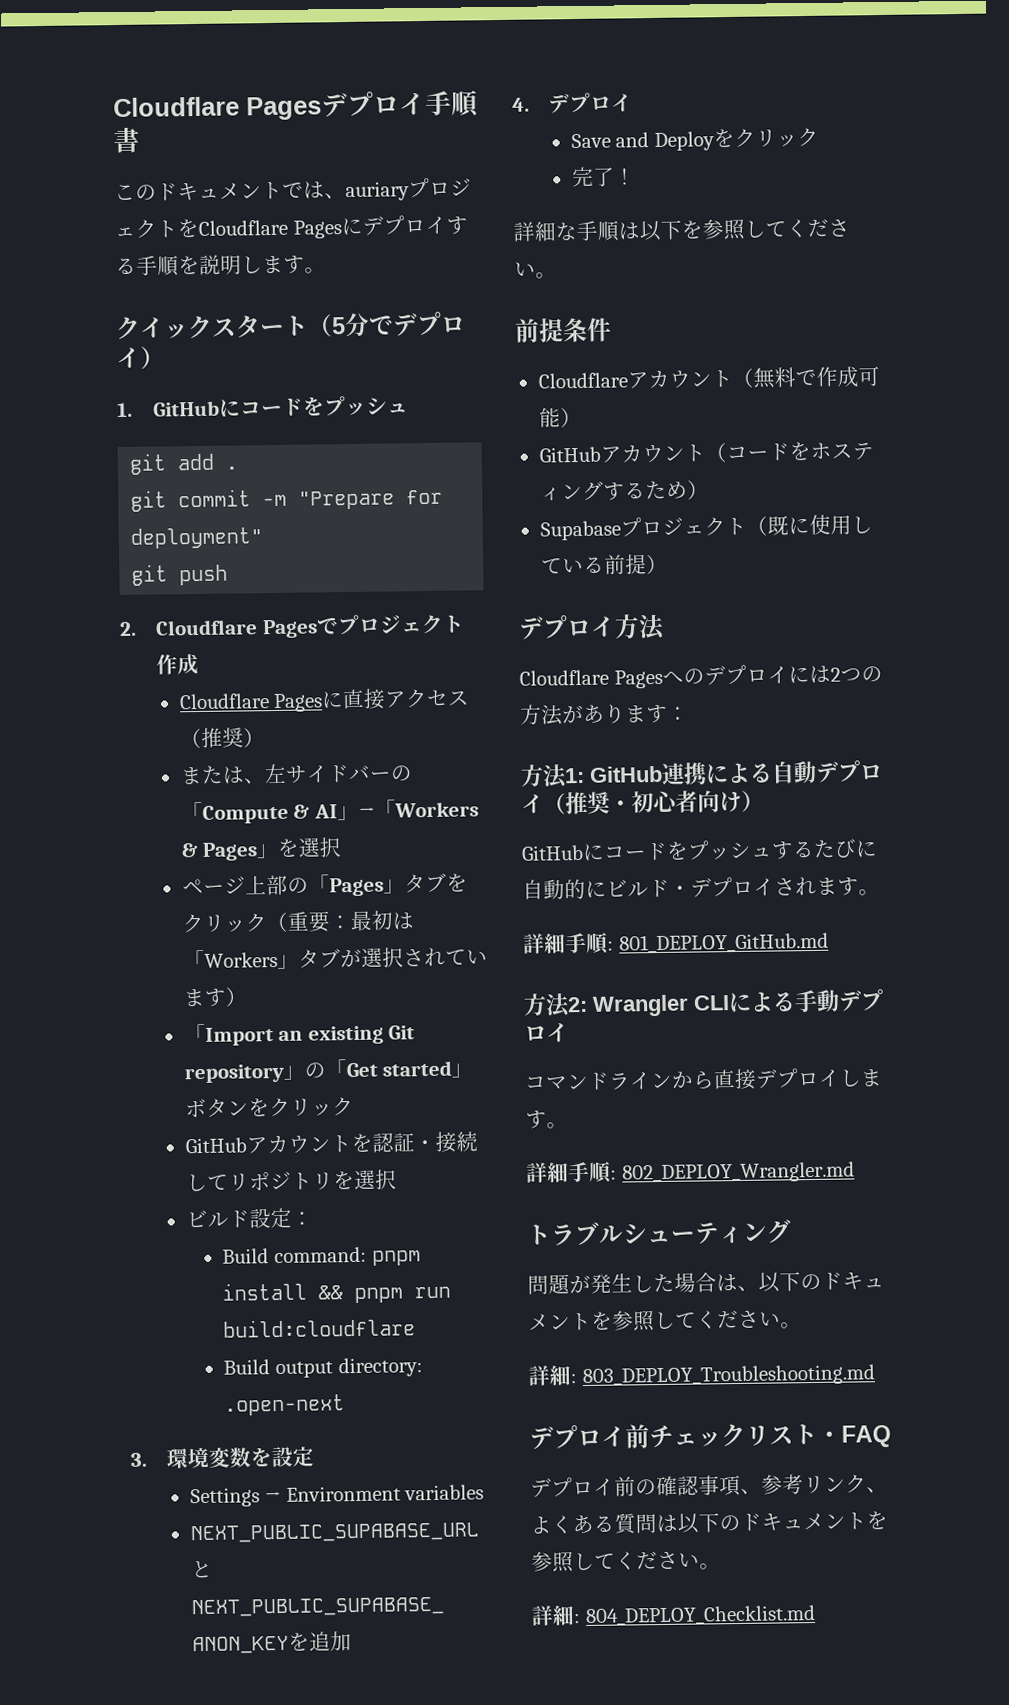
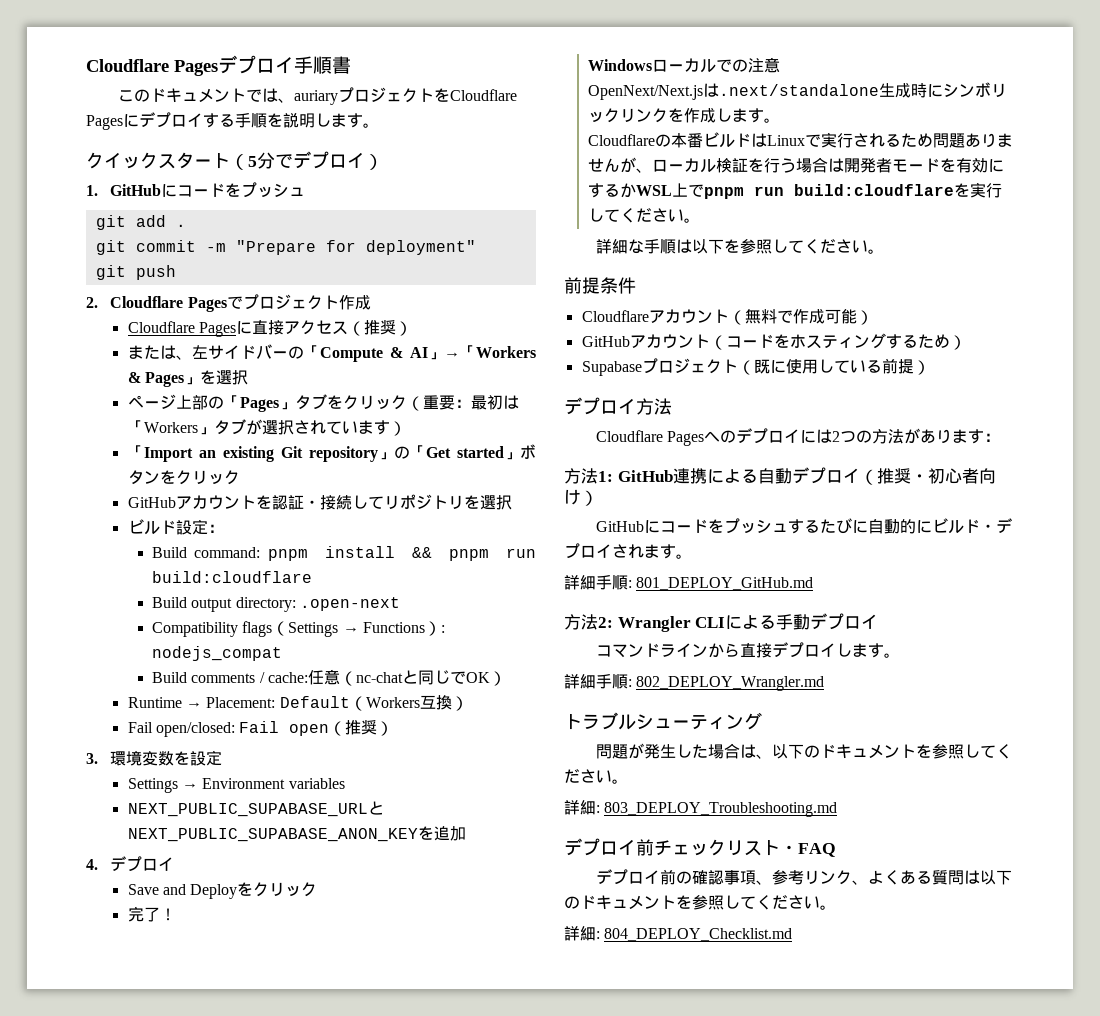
(346, 1405) none -> [152,621,445,637] [152,646,283,661] [152,669,506,686] [127,695,468,711] [127,720,394,737] // Compatibility flags（Settings → Functions）: nodejs_compat // Build comments / cache:任意（nc-chatと同じでOK） // Runtime → Placement: Default（Workers互換） // Fail open/closed: Fail open（推奨）
(636, 176) none -> [588,57,781,73] [588,82,1008,100] [588,108,781,123] [588,132,1014,148] [588,157,1005,173] [588,182,1003,199] [588,208,701,223] // Windowsローカルでの注意 // OpenNext/Next.jsは.next/standalone生成時にシンボリックリンクを作成します。 // Cloudflareの本番ビルドはLinuxで実行されるため問題ありませんが、ローカル検証を行う場合は開発者モードを有効にするかWSL上でpnpm run build:cloudflareを実行してください。

